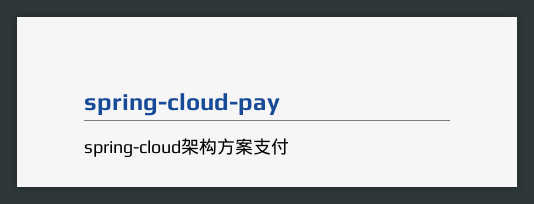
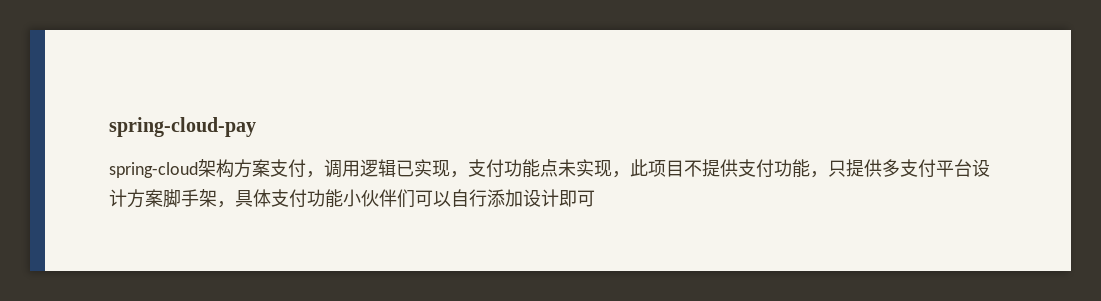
(289, 146) none -> [306,159,990,178] [109,189,595,208] ，调用逻辑已实现，支付功能点未实现，此项目不提供支付功能，只提供多支付平台设计方案脚手架，具体支付功能小伙伴们可以自行添加设计即可

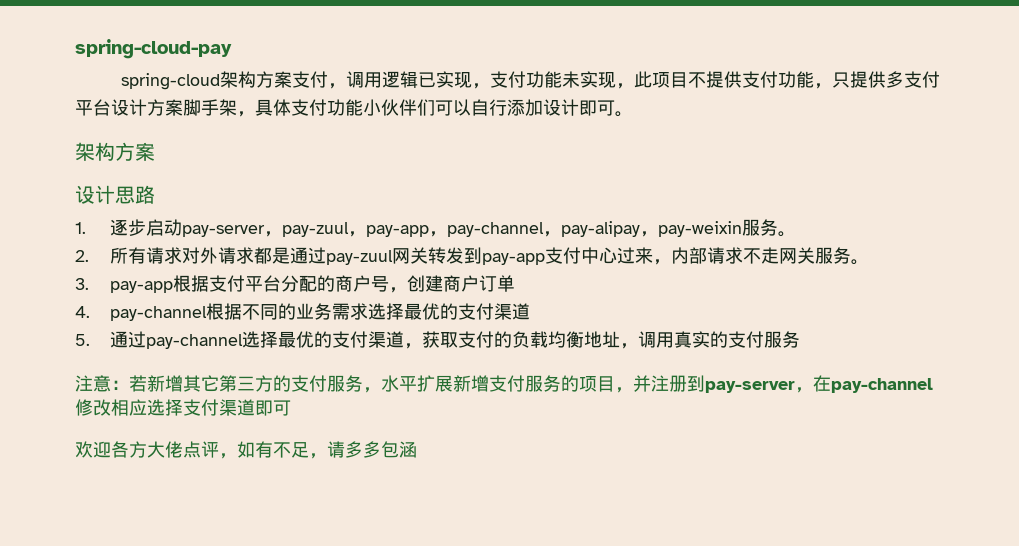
[540,159,558,177] 点 -> (563, 79) none
(595, 198) none -> [615,111,633,117] [75,142,155,161] [75,185,155,204] [75,219,796,237] [75,247,869,265] [75,275,515,293] [75,303,530,321] [75,331,800,349] [75,375,933,393] [75,399,291,416] [75,441,417,459] 。 // 架构方案 // 设计思路 // 1.逐步启动pay-server，pay-zuul，pay-app，pay-channel，pay-alipay，pay-weixin服务。 // 2.所有请求对外请求都是通过pay-zuul网关转发到pay-app支付中心过来，内部请求不走网关服务。 // 3. pay-app根据支付平台分配的商户号，创建商户订单 // 4. pay-channel根据不同的业务需求选择最优的支付渠道 // 5.通过pay-channel选择最优的支付渠道，获取支付的负载均衡地址，调用真实的支付服务 // 注意：若新增其它第三方的支付服务，水平扩展新增支付服务的项目，并注册到pay-server，在pay-channel修改相应选择支付渠道即可 // 欢迎各方大佬点评，如有不足，请多多包涵

